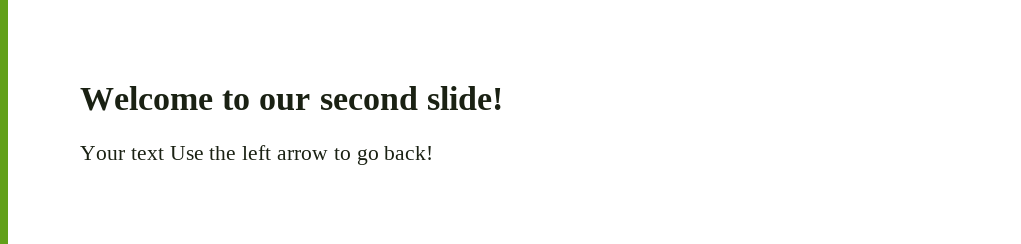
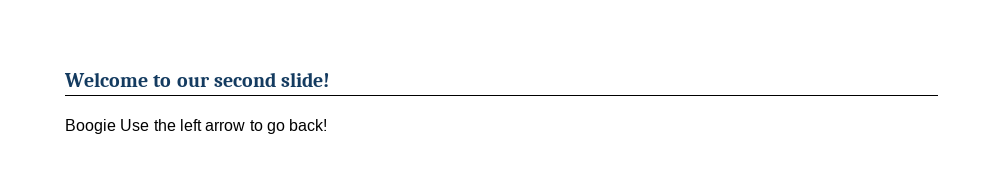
[80,146,164,160] Your text -> [65,119,116,134] Boogie

